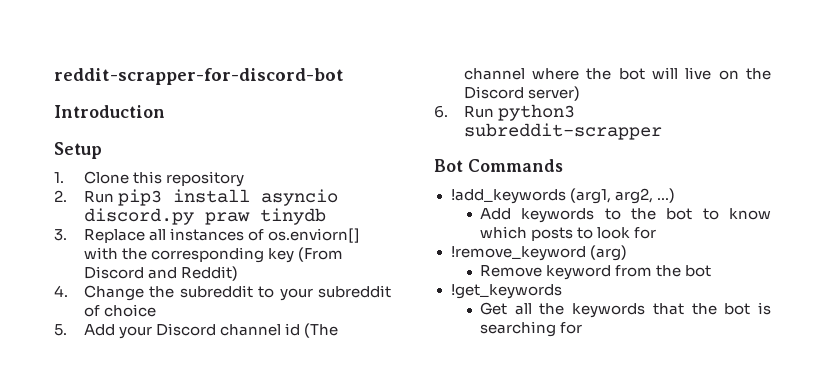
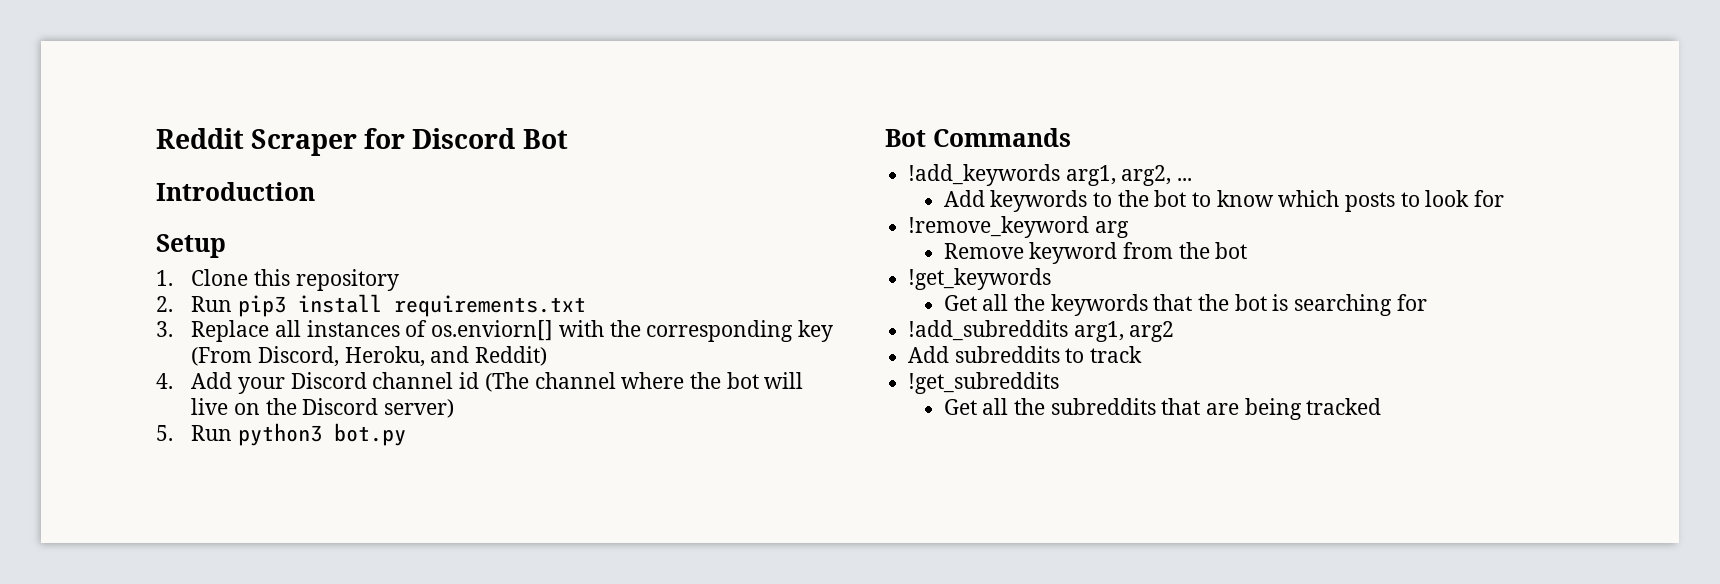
[54,68,344,85] reddit-scrapper-for-discord-bot -> [156,128,568,156] Reddit Scraper for Discord Bot
[260,189,338,206] [83,208,326,225] asyncio discord.py praw tinydb -> [394,295,587,317] requirements.txt
[83,266,144,279] Discord -> [258,346,425,367] Discord, Heroku,
[83,285,391,301] [83,304,156,317] [54,324,67,336] Change the subreddit to your subreddit of choice // 5. -> (173, 381) none
[434,105,448,118] 6. -> [156,425,173,441] 5.
[463,123,662,140] subreddit-scrapper -> [334,423,407,446] bot.py
[569,188,675,204] (arg1, arg2, ...) -> [1065,165,1193,186] arg1, arg2, ...
[589,245,627,261] (arg) -> [1094,221,1129,238] arg
(583, 328) none -> [908,320,1175,342] [908,346,1143,363] [908,372,1060,394] [943,398,1382,420] // !add_subreddits arg1, arg2 // Add subreddits to track // !get_subreddits // Get all the subreddits that are being tracked

